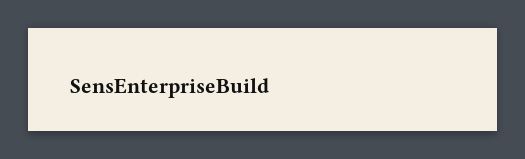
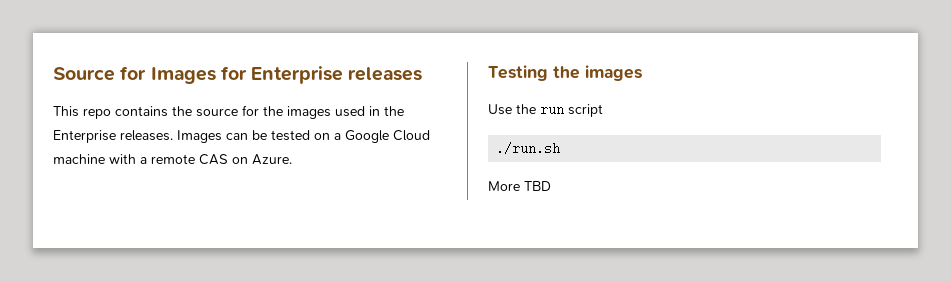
[70,78,269,98] SensEnterpriseBuild -> [53,66,423,84] [53,105,404,119] [53,130,430,143] [53,154,292,165] [488,65,642,81] [488,104,603,117] [496,142,561,155] [488,181,551,191] Source for Images for Enterprise releases // This repo contains the source for the images used in the Enterprise releases. Images can be tested on a Google Cloud machine with a remote CAS on Azure. // Testing the images // Use the run script // ./run.sh // More TBD

